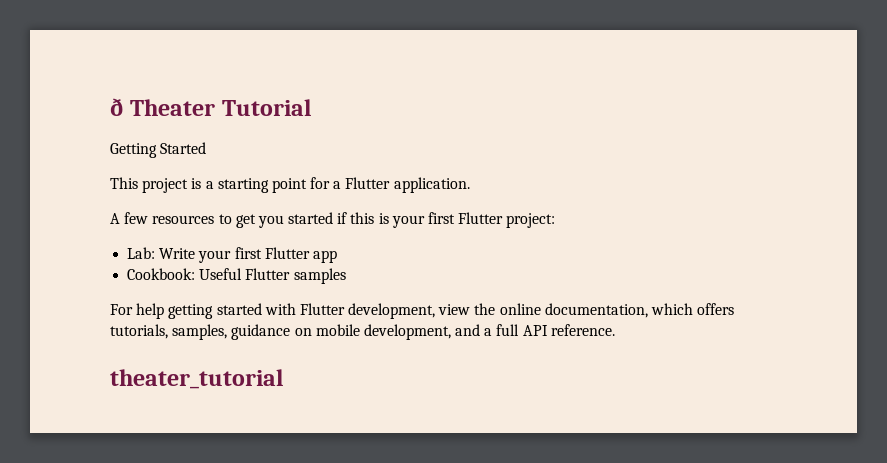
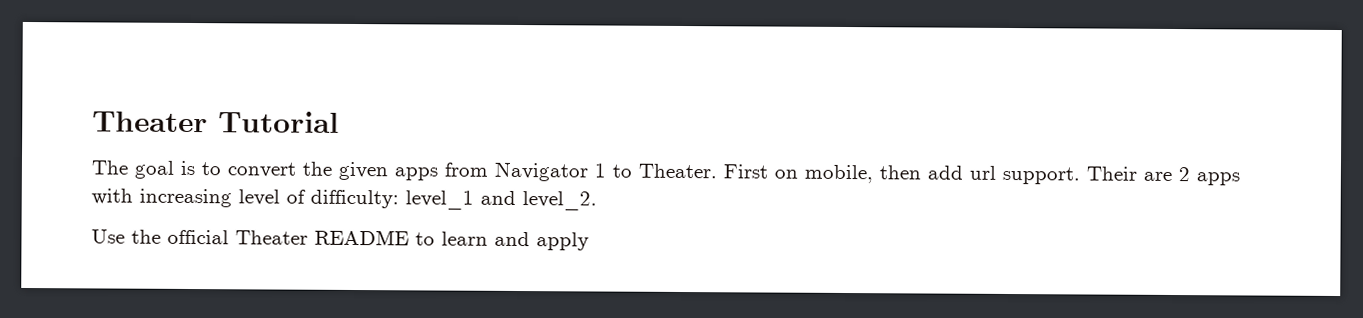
[110,98,124,116] ð -> (92, 122) none
[110,142,207,158] [110,177,470,193] [110,212,556,228] [127,247,337,263] [127,268,346,284] [110,303,735,319] [110,324,615,340] [110,369,283,389] Getting Started // This project is a starting point for a Flutter application. // A few resources to get you started if this is your first Flutter project: // Lab: Write your first Flutter app // Cookbook: Useful Flutter samples // For help getting started with Flutter development, view the online documentation, which offers tutorials, samples, guidance on mobile development, and a full API reference. // theater_tutorial -> [91,160,1240,186] [91,188,597,211] [91,229,589,251] The goal is to convert the given apps from Navigator 1 to Theater. First on mobile, then add url support. Their are 2 apps with increasing level of difficulty: level_1 and level_2. // Use the official Theater README to learn and apply

